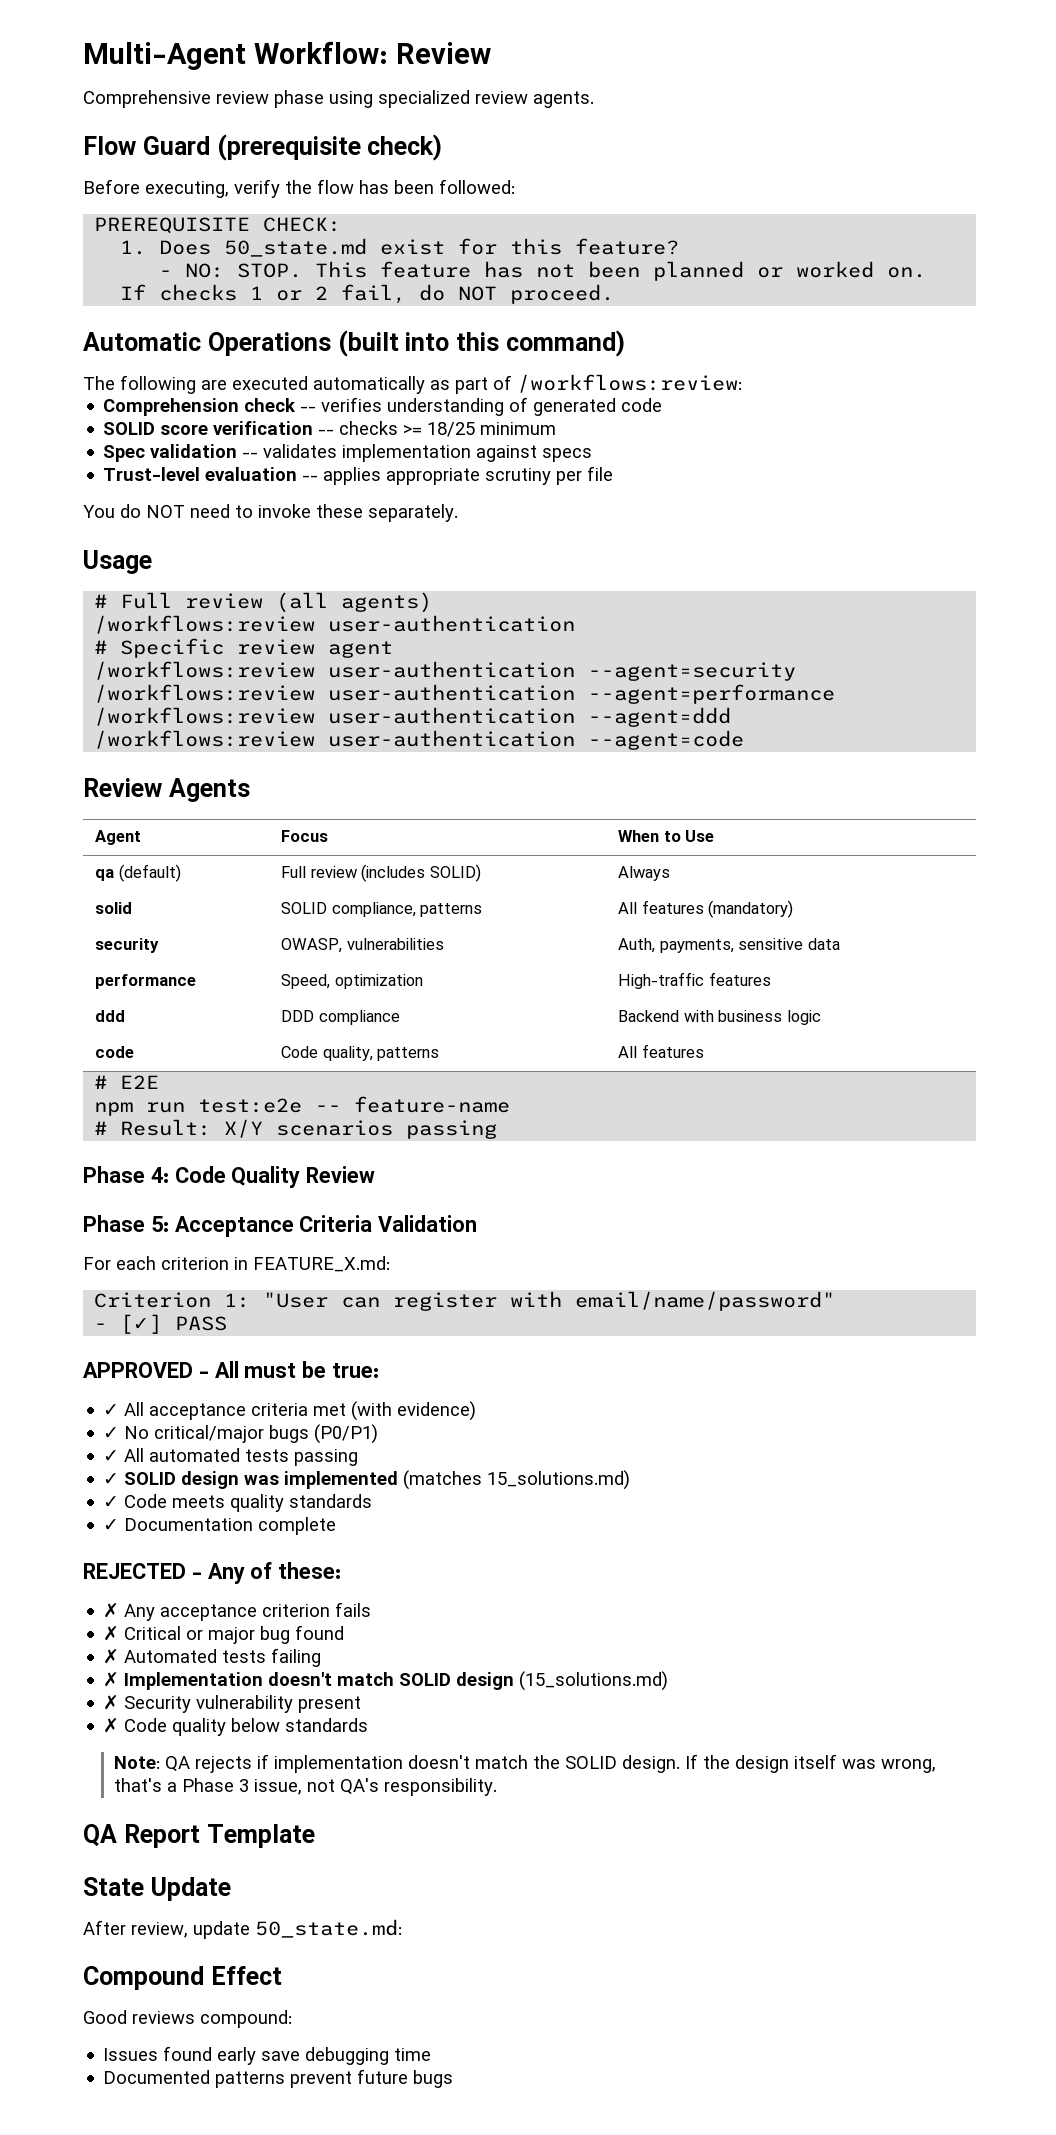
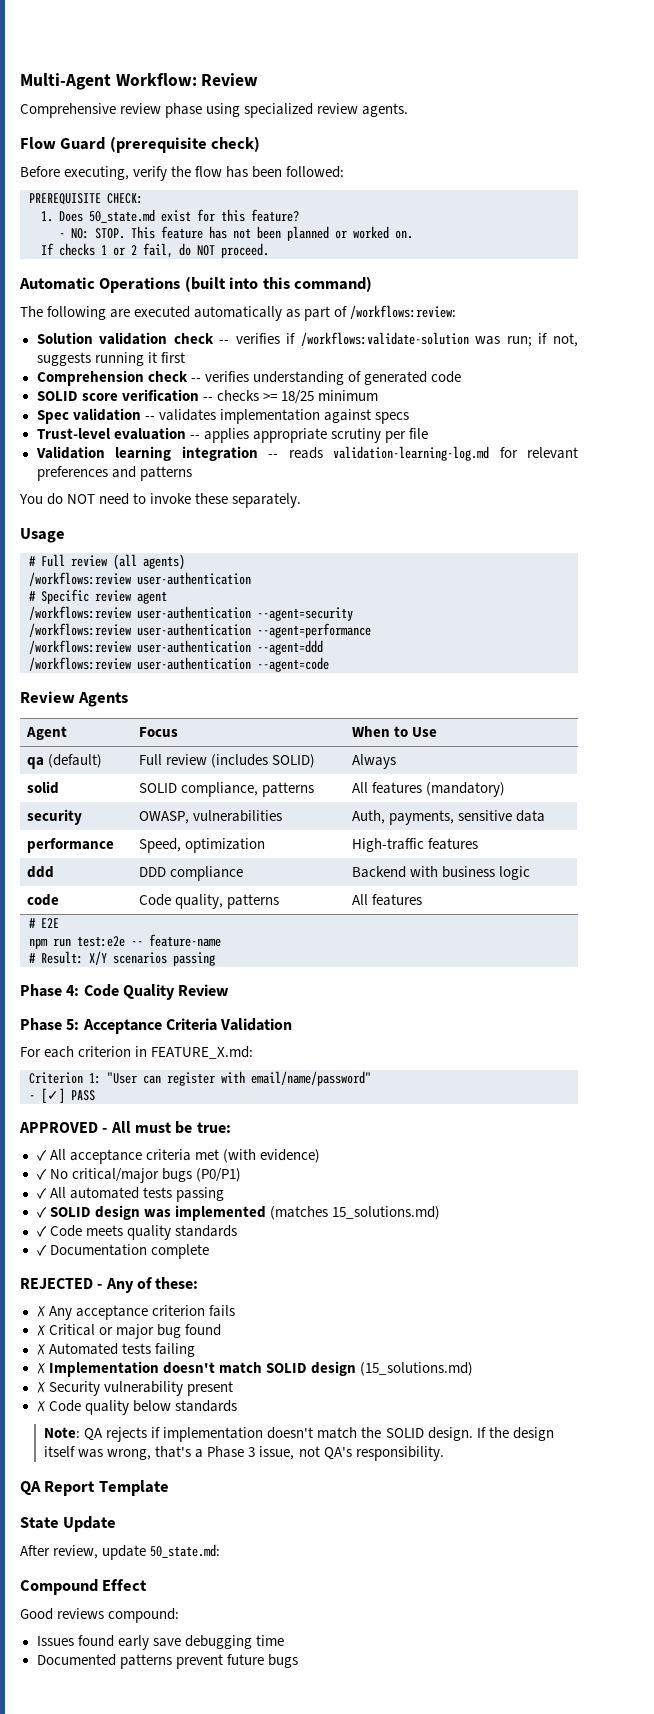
(742, 383) none -> [36,332,578,347] [36,352,185,366] // Solution validation check -- verifies if /workflows:validate-solution was run; if not, suggests running it first
(614, 473) none -> [35,446,578,461] [36,466,192,481] // Validation learning integration -- reads validation-learning-log.md for relevant preferences and patterns

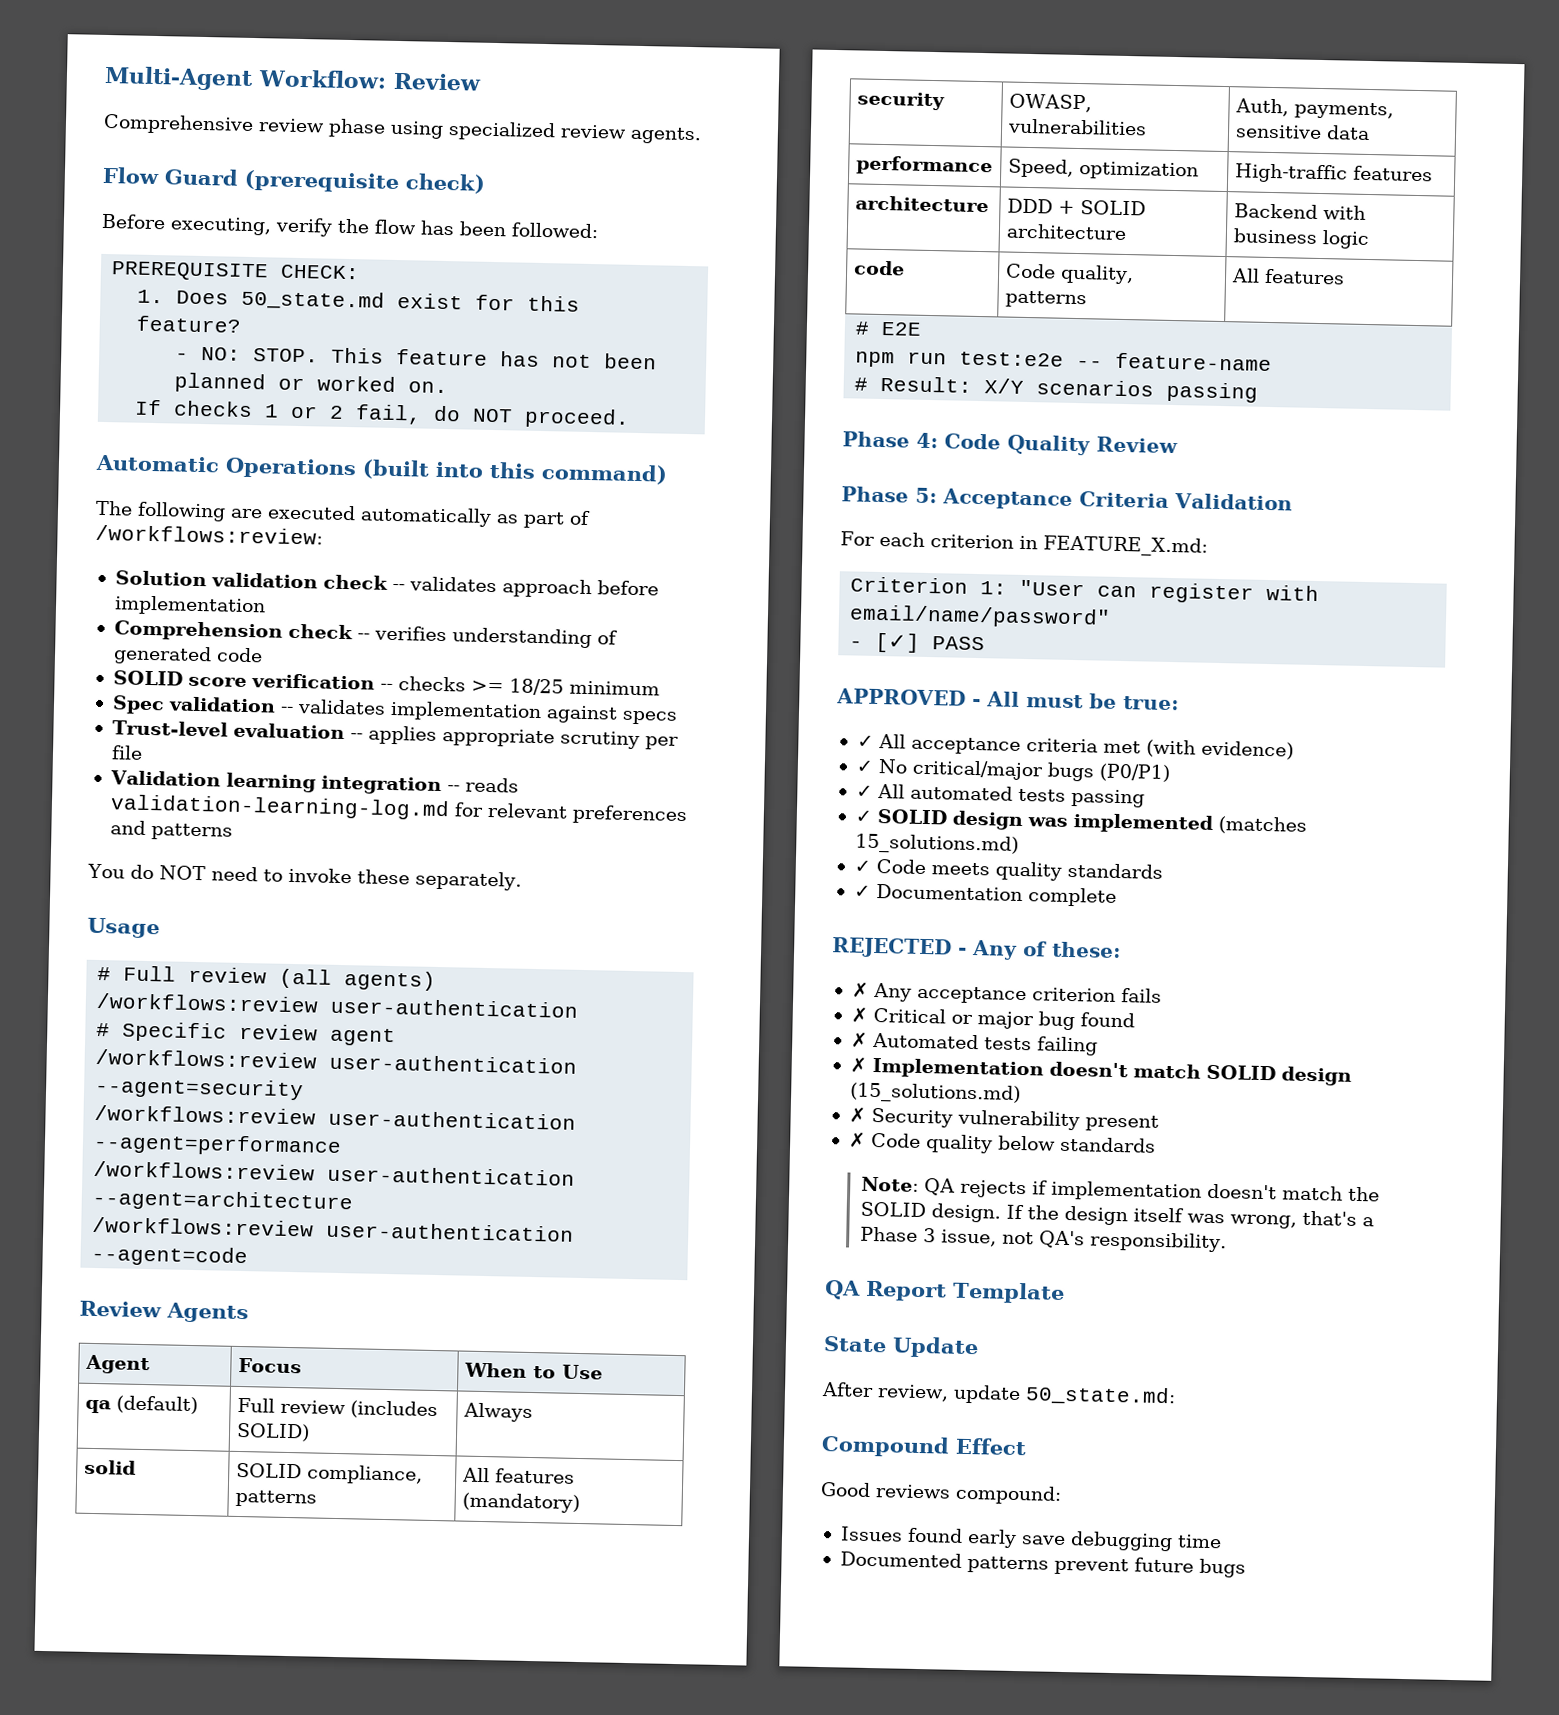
[235,332,578,347] [36,352,185,366] verifies if /workflows:validate-solution was run; if not, suggests running it first -> [408,576,659,599] [113,595,266,617] validates approach before implementation
[257,640,323,655] --agent=ddd -> [92,1188,354,1214] --agent=architecture
[27,866,55,878] ddd -> [854,195,989,213] architecture
[170,866,244,881] compliance -> [1057,200,1146,216] [1005,223,1127,241] + SOLID architecture

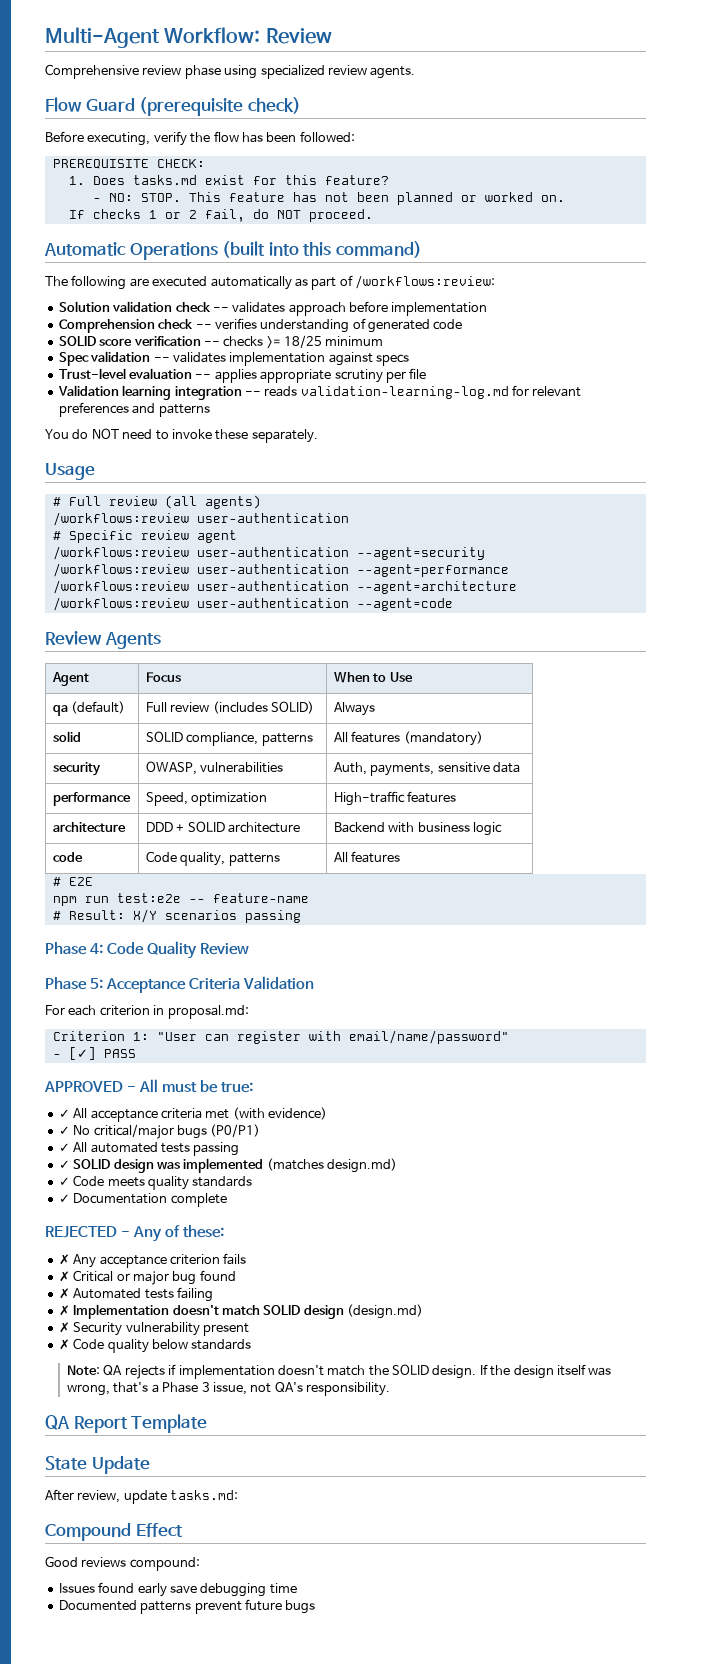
[241,289,386,311] 50_state.md -> [132,175,197,185] tasks.md
[1042,535,1208,557] FEATURE_X.md: -> [167,1005,249,1019] proposal.md:
[854,833,1019,855] 15_solutions.md) -> [327,1158,397,1173] design.md)
[849,1082,1021,1105] (15_solutions.md) -> [347,1304,423,1319] (design.md)
[1024,1385,1176,1407] 50_state.md: -> [170,1490,239,1500] tasks.md:

